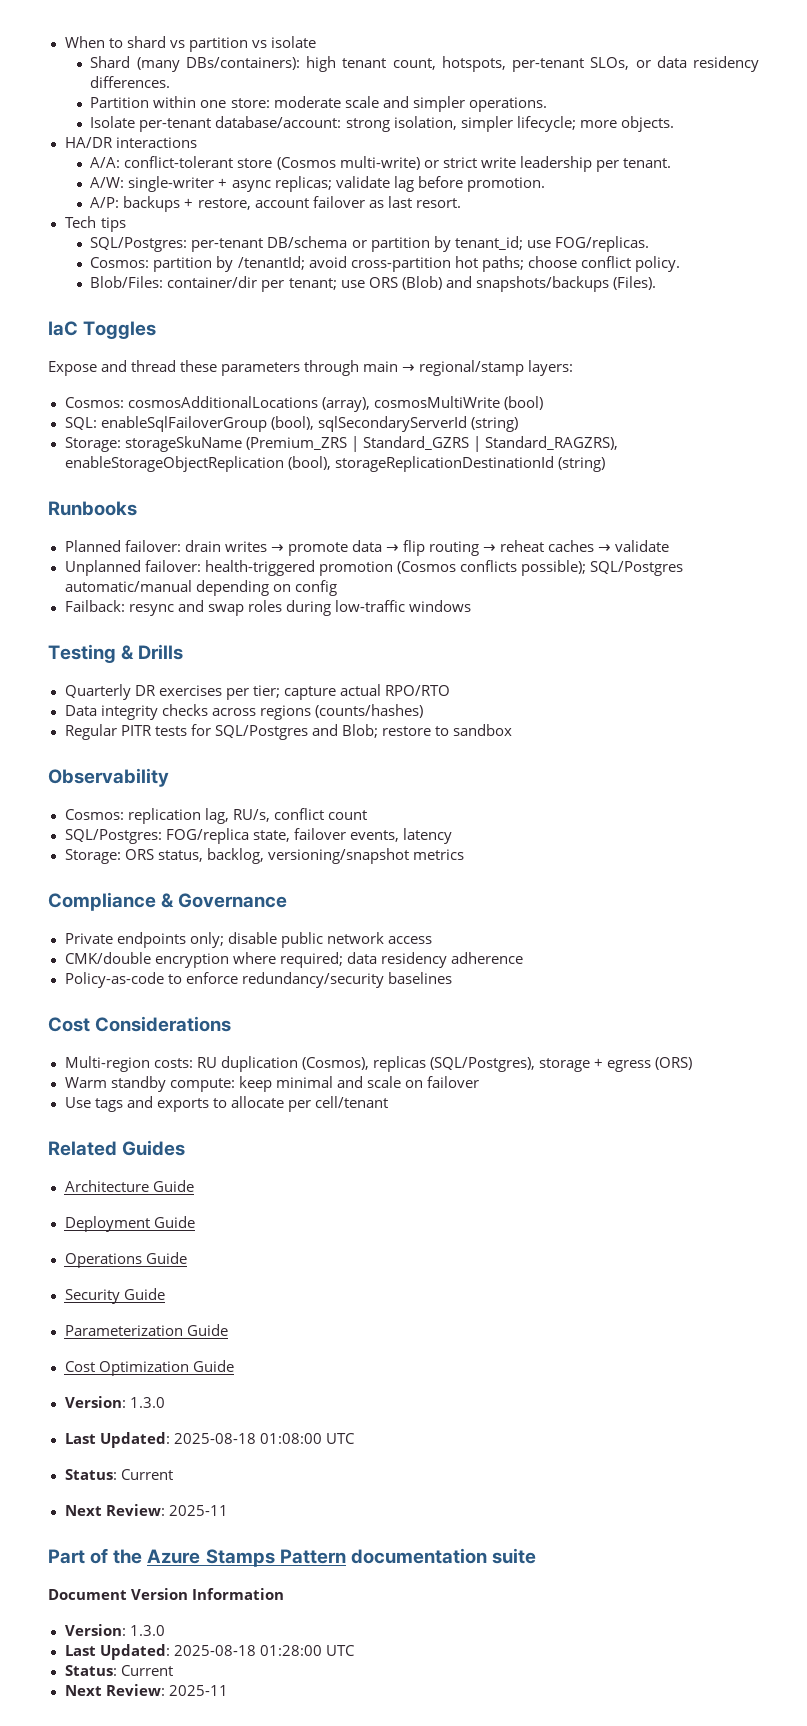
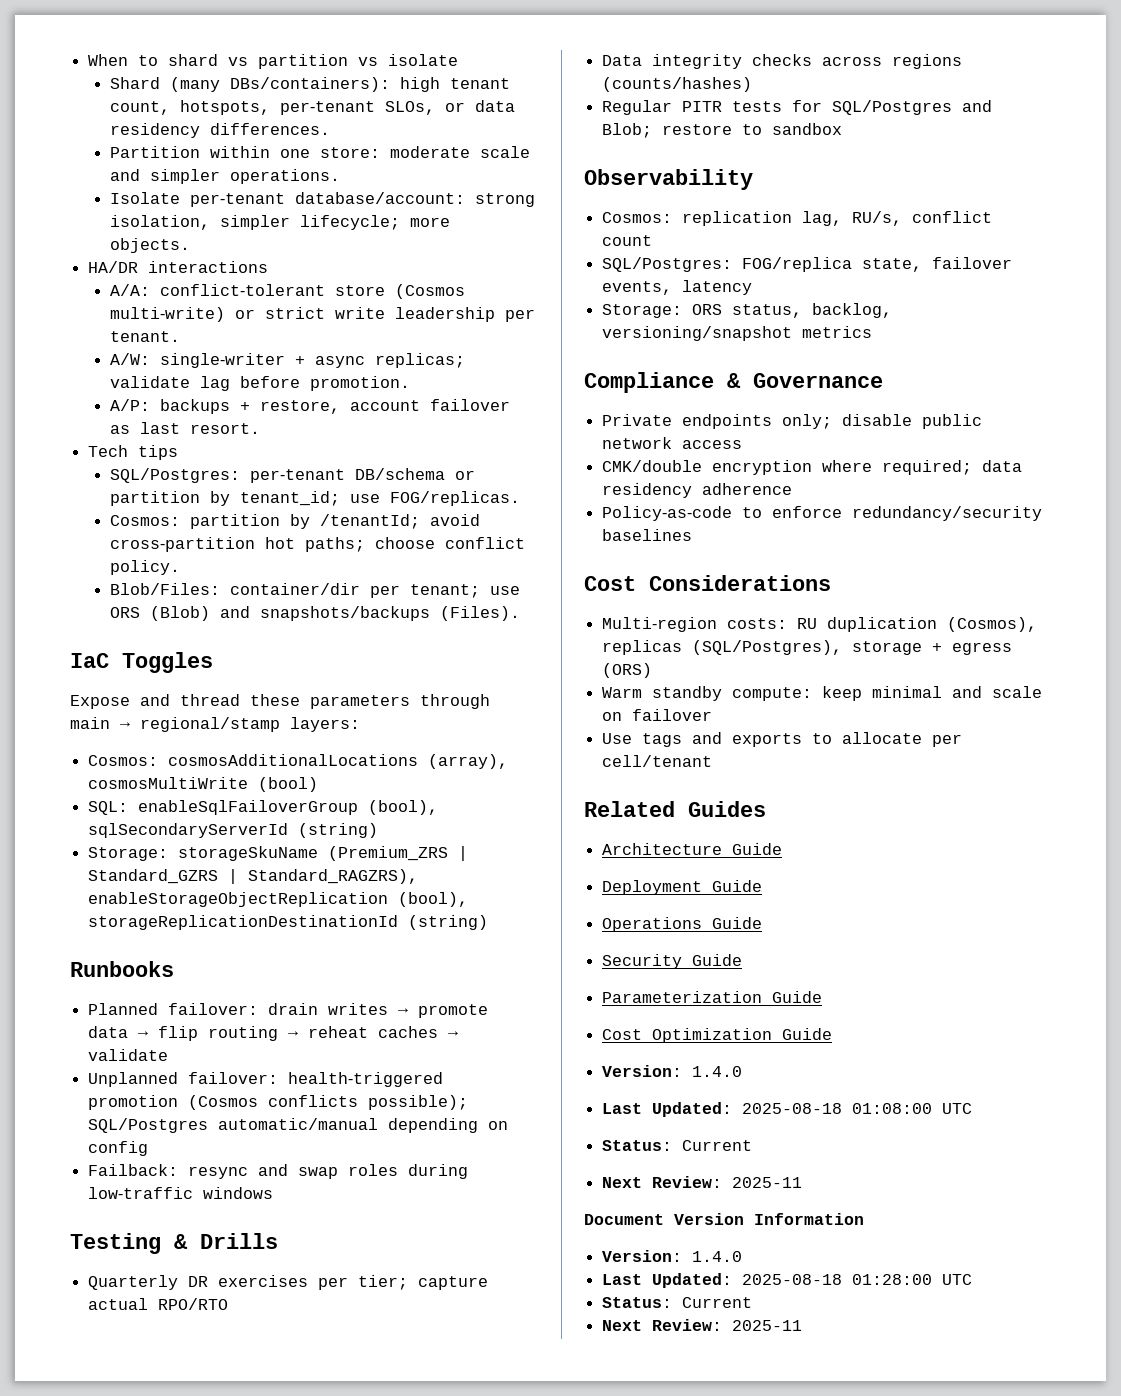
[129,1397,165,1408] 1.3.0 -> [692,1066,743,1077] 1.4.0
[48,1548,536,1567] // Part of the Azure Stamps Pattern documentation suite -> (803, 1182) none
[129,1625,165,1636] 1.3.0 -> [692,1251,743,1262] 1.4.0

